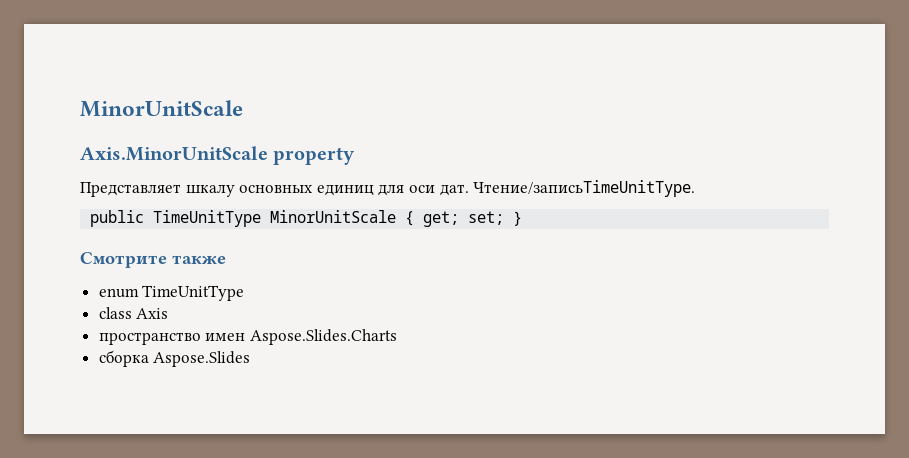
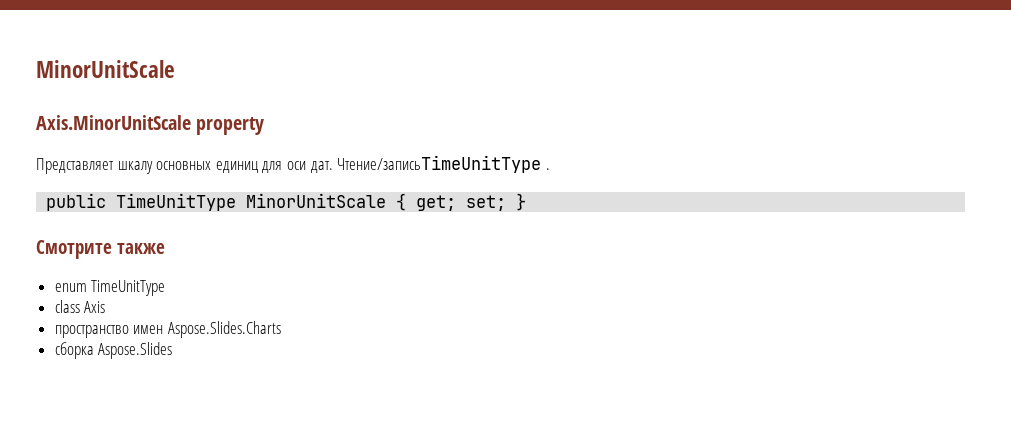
[473,180,696,197] Чтение/записьTimeUnitType. -> [337,155,550,173] Чтение/записьTimeUnitType .

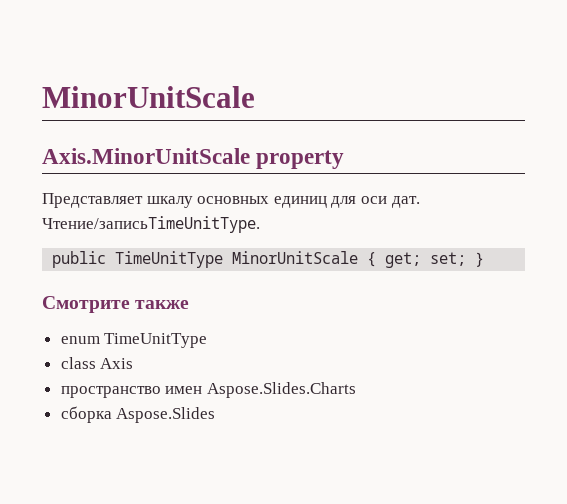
[337,155,550,173] Чтение/записьTimeUnitType . -> [42,216,260,233] Чтение/записьTimeUnitType.

